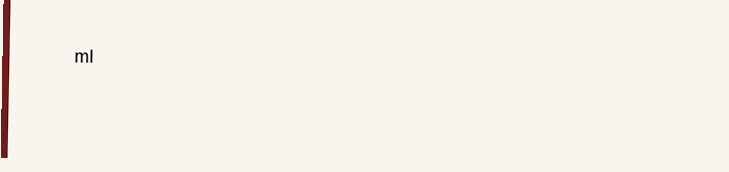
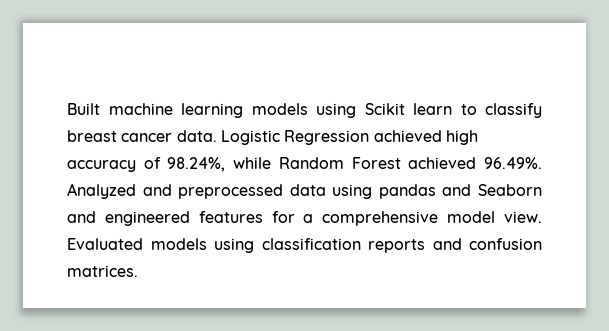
[74,49,94,63] ml -> [67,103,542,118] [67,130,478,145] [67,157,542,172] [67,183,542,199] [67,211,542,226] [67,238,542,253] [67,265,138,277] Built machine learning models using Scikit learn to classify breast cancer data. Logistic Regression achieved high accuracy of 98.24%, while Random Forest achieved 96.49%. Analyzed and preprocessed data using pandas and Seaborn and engineered features for a comprehensive model view. Evaluated models using classification reports and confusion matrices.

